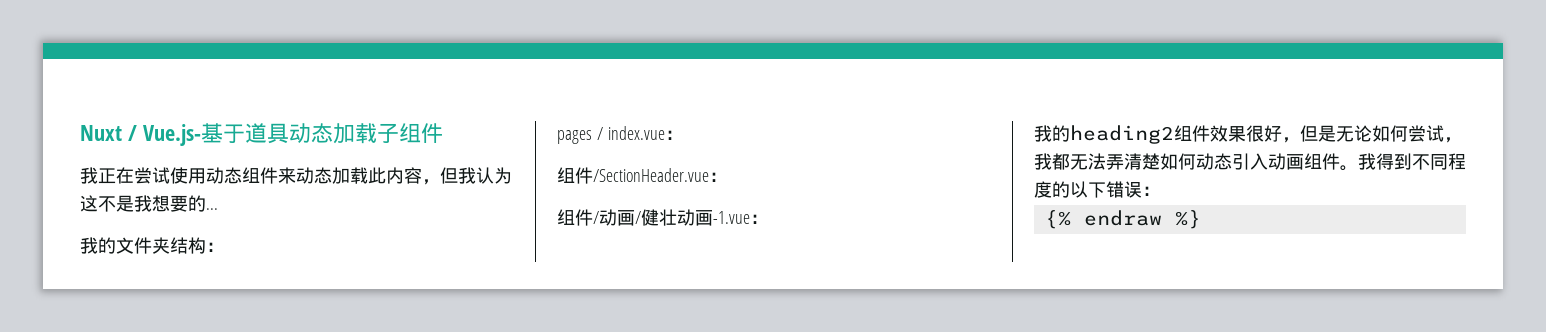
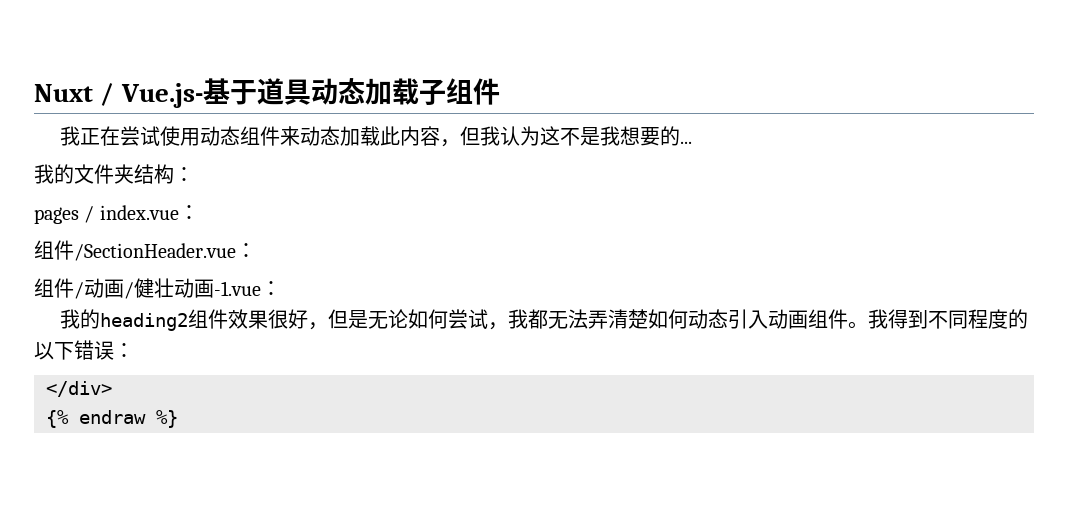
(1160, 191) none -> [46,381,112,397] // </div>

